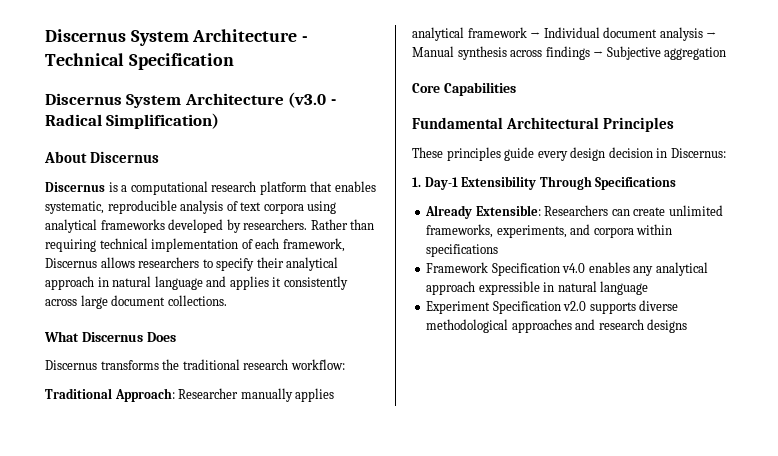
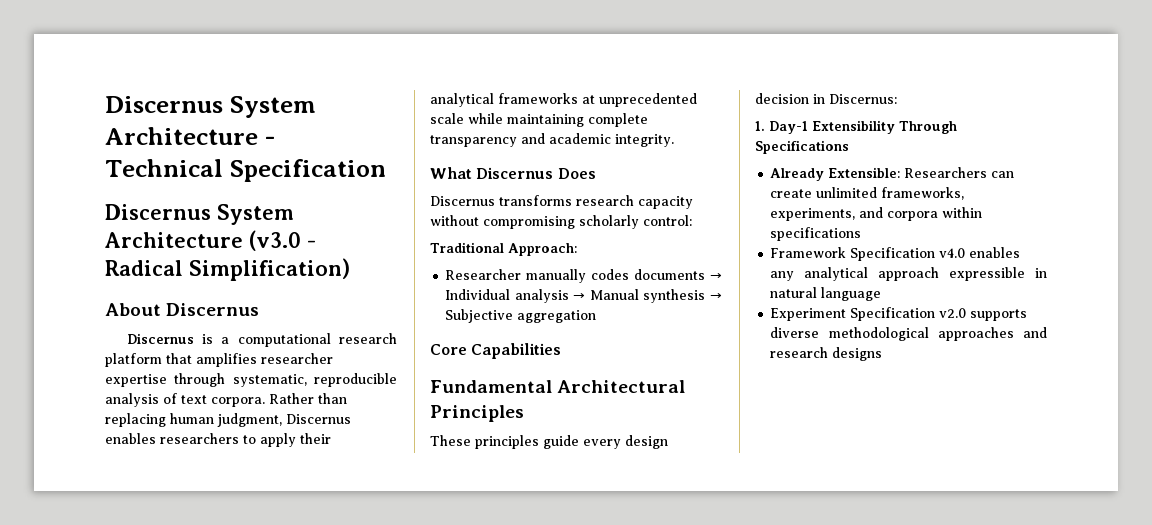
[334,181,376,192] enables -> [196,353,333,367] [105,373,226,387] amplifies researcher expertise through
[263,201,337,214] [45,219,375,233] [45,238,345,252] [45,257,339,271] [45,276,348,290] [45,295,227,309] corpora using analytical frameworks developed by researchers. Rather than requiring technical implementation of each framework, Discernus allows researchers to specify their analytical approach in natural language and applies it consistently across large document collections. -> [211,393,347,407] [105,413,351,427] [105,433,331,447] [430,93,697,107] [430,113,648,127] [430,133,674,147] corpora. Rather than replacing human judgment, Discernus enables researchers to apply their analytical frameworks at unprecedented scale while maintaining complete transparency and academic integrity.
[162,359,345,370] the traditional research workflow: -> [576,195,693,209] [430,215,692,229] research capacity without compromising scholarly control:
(175, 395) none -> (577, 249) //
[295,388,335,402] [412,27,527,41] applies analytical framework -> [591,269,706,280] codes documents
[603,27,658,38] document -> (511, 294) none
[510,46,590,60] across findings -> (706, 296) none

